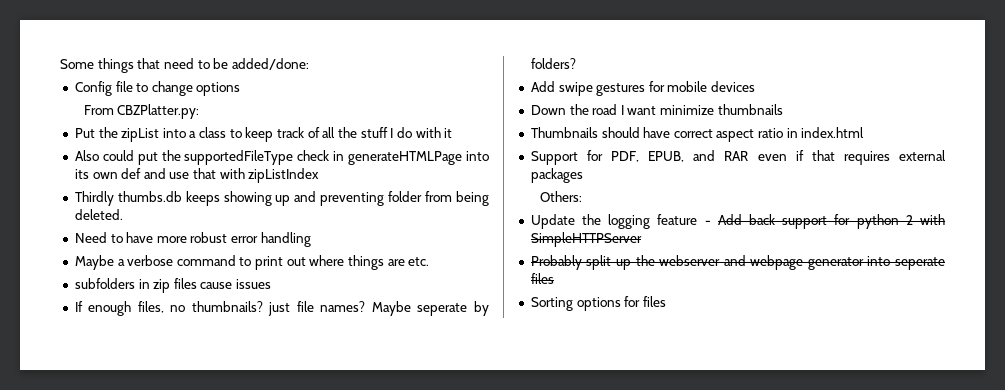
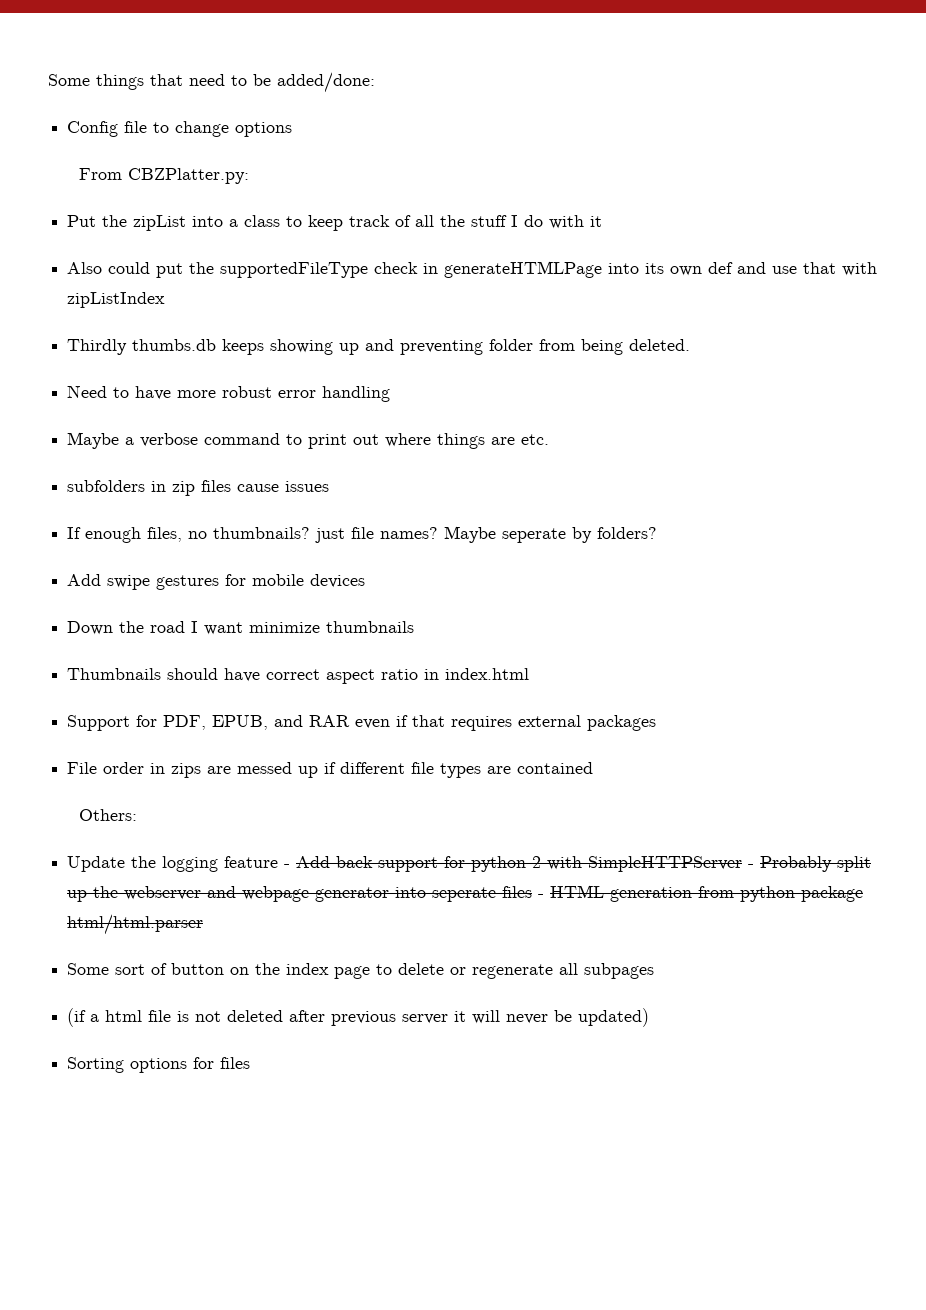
(583, 175) none -> [67,762,594,778] // File order in zips are messed up if different file types are contained
(642, 239) // -> [748,864,755,868] -
(554, 278) none -> [538,885,864,902] [67,914,204,935] [67,963,655,979] [67,1008,650,1027] - HTML generation from python package html/html.parser // Some sort of button on the index page to delete or regenerate all subpages // (if a html file is not deleted after previous server it will never be updated)

